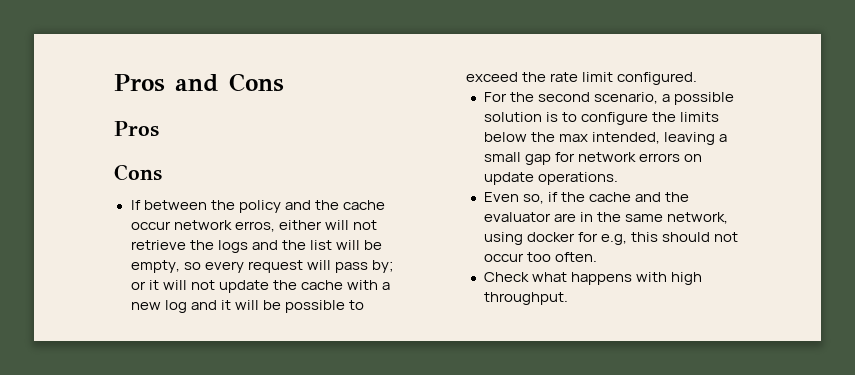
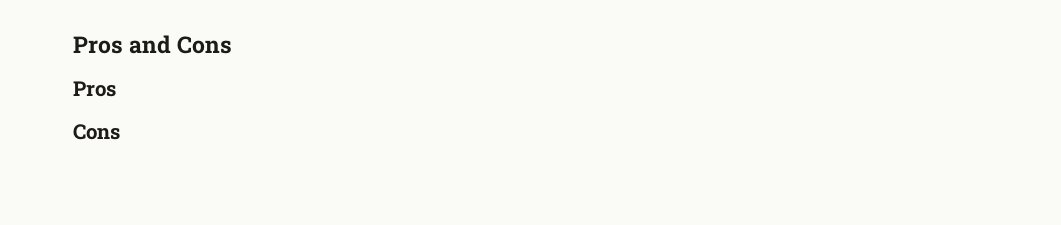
[130,200,385,213] [130,220,377,232] [130,240,382,253] [130,260,394,273] [130,280,390,293] [130,300,364,313] [465,72,697,85] [484,92,735,105] [484,112,720,125] [484,132,728,145] [484,152,703,165] [484,172,619,185] [484,192,690,204] [484,212,729,224] [484,232,739,245] [484,252,598,262] [484,272,703,285] [484,292,569,305] // If between the policy and the cache occur network erros, either will not retrieve the logs and the list will be empty, so every request will pass by; or it will not update the cache with a new log and it will be possible to exceed the rate limit configured. // For the second scenario, a possible solution is to configure the limits below the max intended, leaving a small gap for network errors on update operations. // Even so, if the cache and the evaluator are in the same network, using docker for e.g, this should not occur too often. // Check what happens with high throughput. -> (120, 132) none

